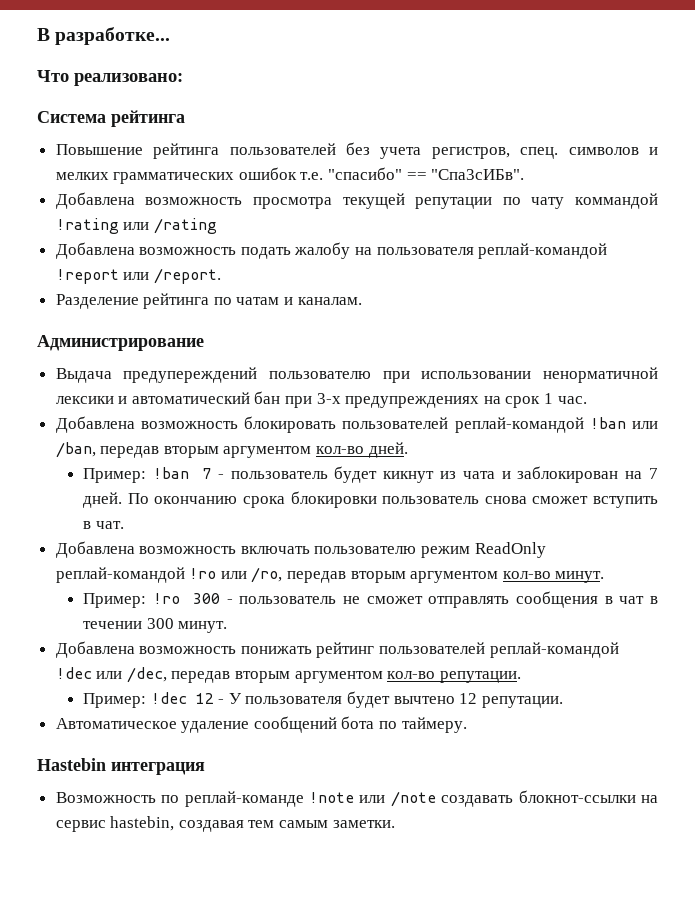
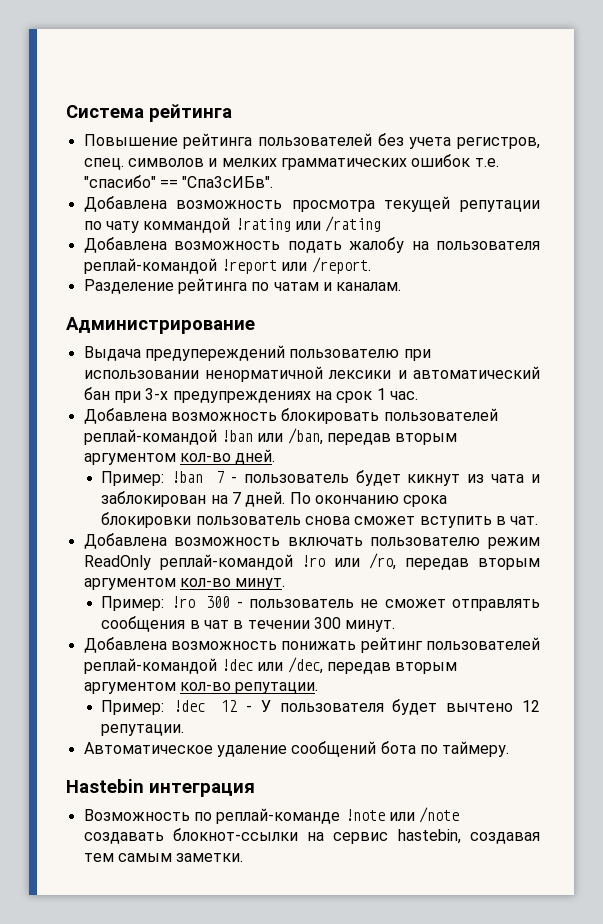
[37,27,171,45] [37,70,183,86] В разработке... // Что реализовано: // -> (66, 111) none

